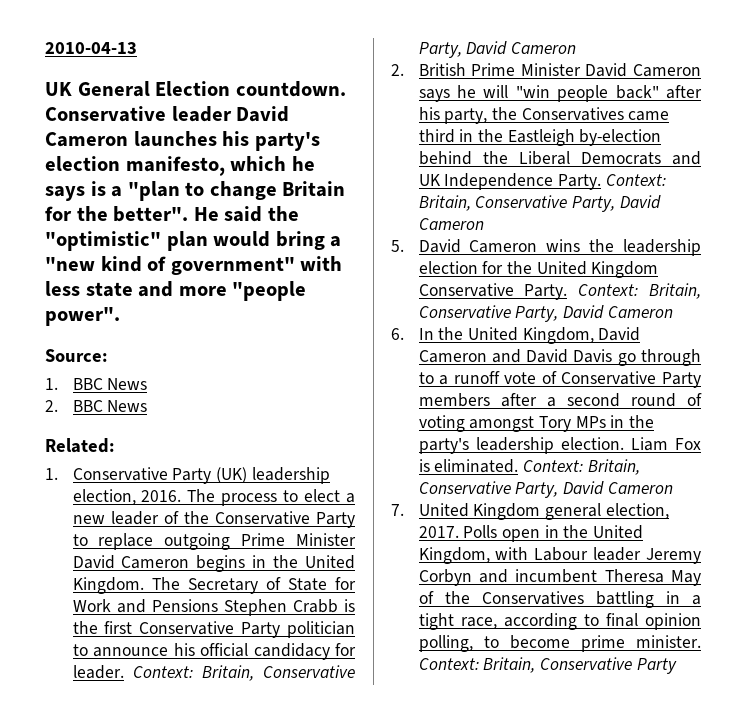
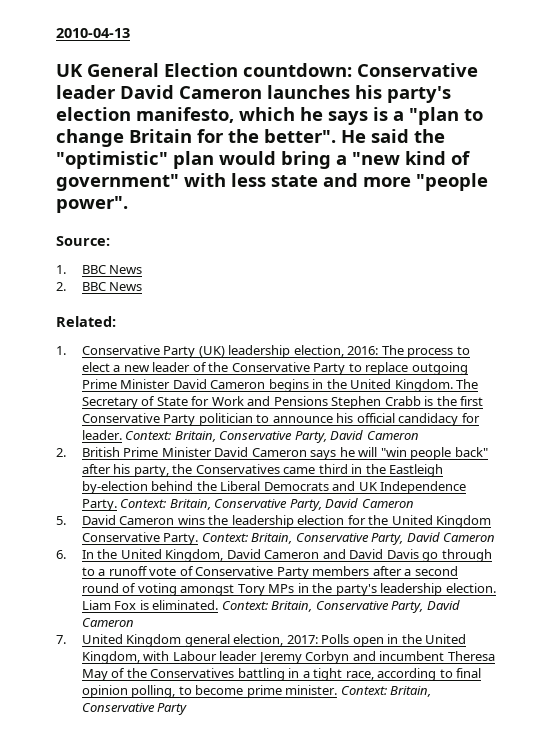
[235,81,346,97] countdown. -> [243,63,352,77] countdown:
[141,490,182,502] 2016. -> [347,346,379,355] 2016:
[418,526,459,538] 2017. -> [286,635,318,644] 2017:

